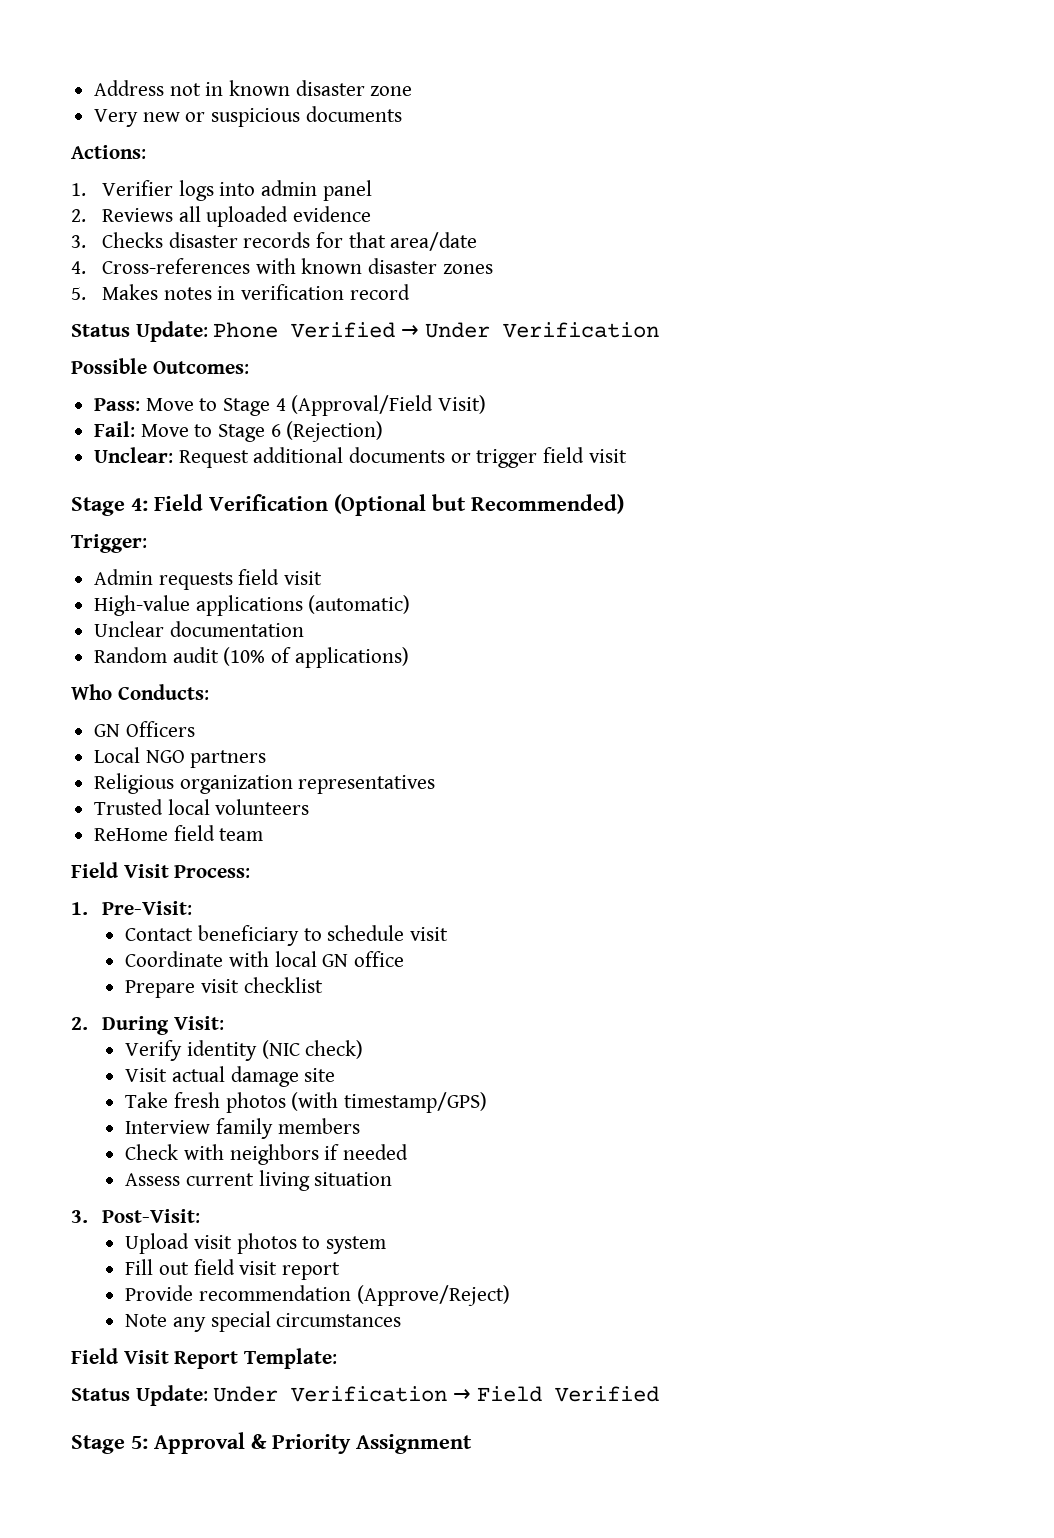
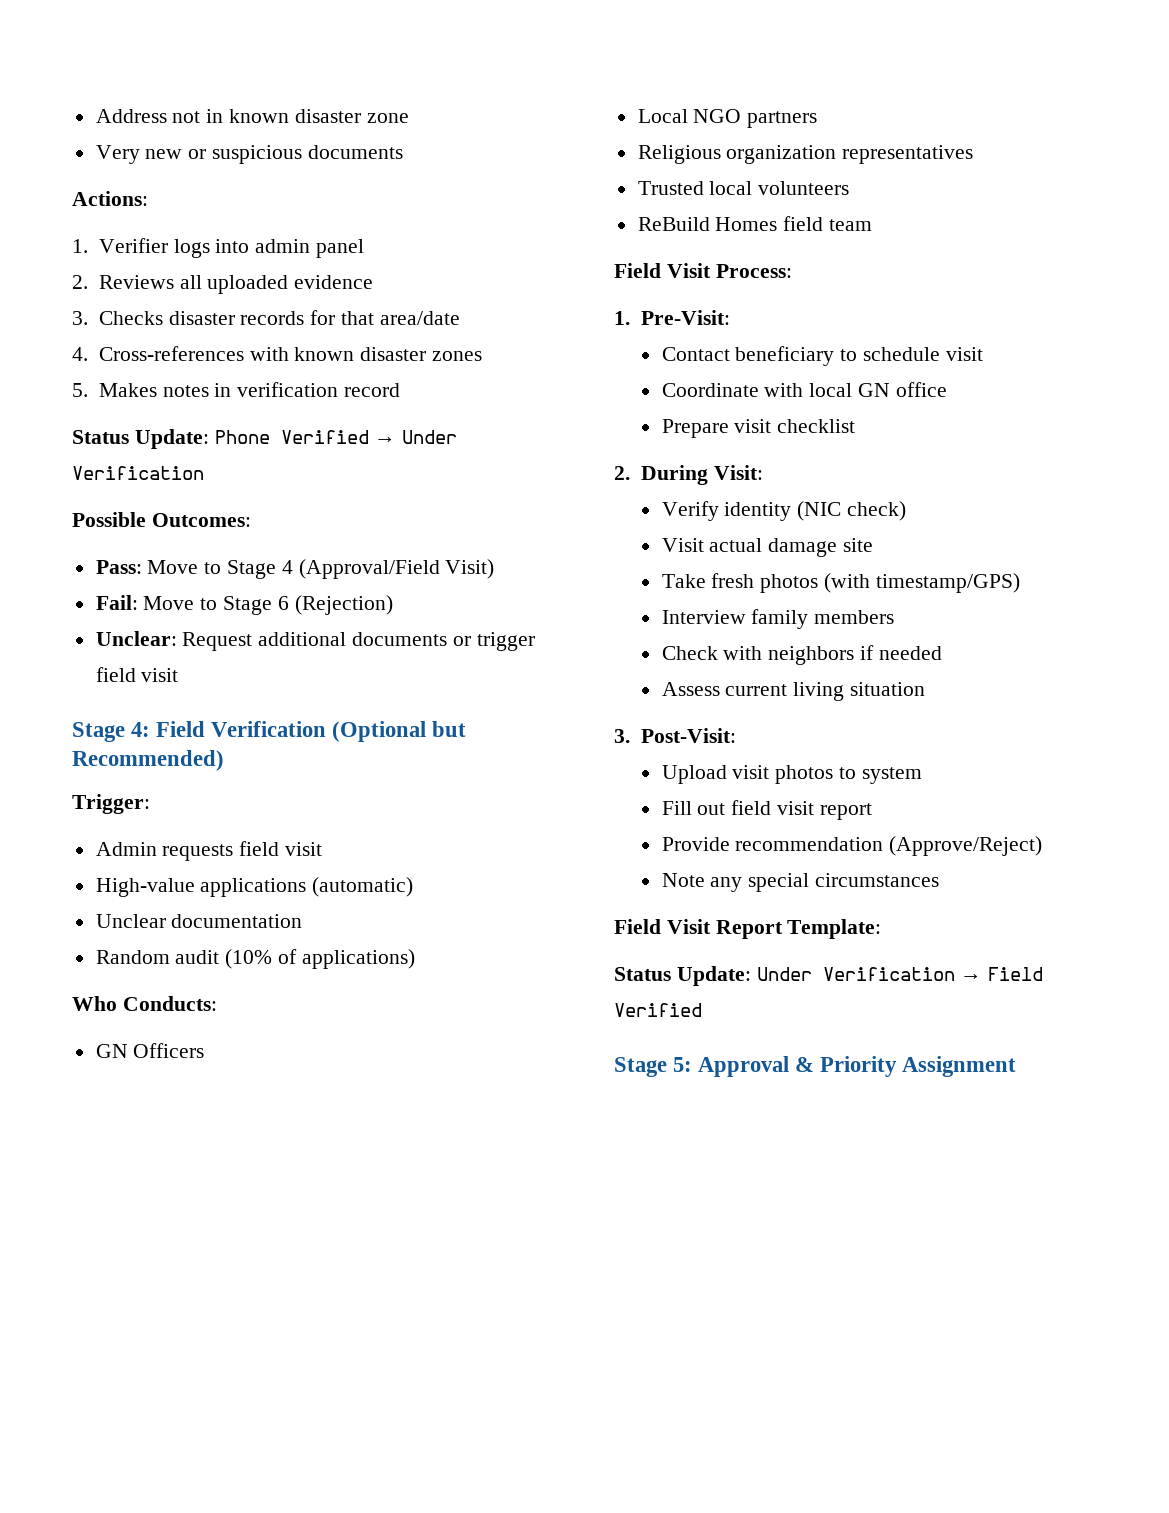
[94,828,169,841] ReHome -> [637,217,778,231] ReBuild Homes

